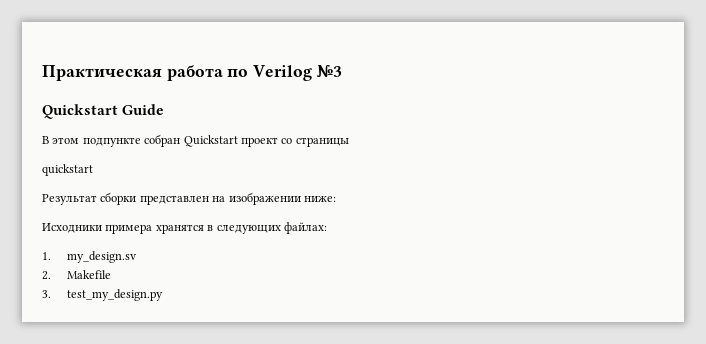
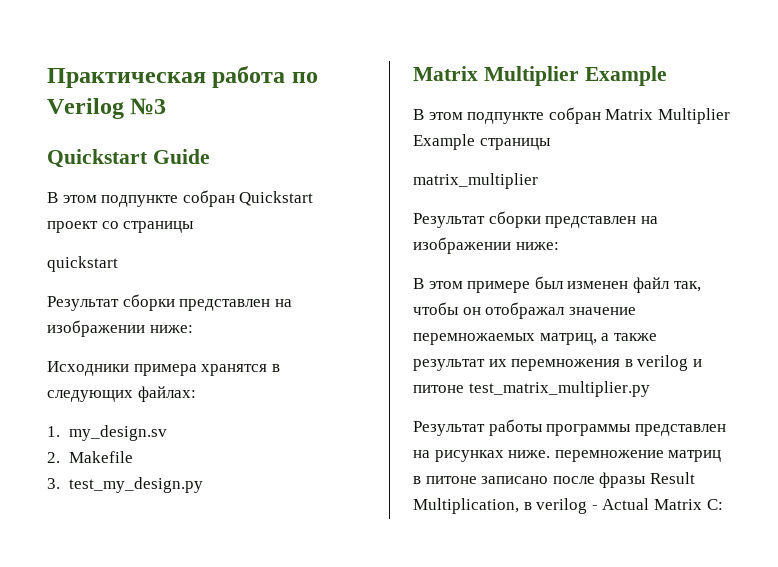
(163, 295) none -> [413,66,667,86] [413,107,730,124] [413,134,551,150] [413,173,538,189] [413,211,658,228] [413,237,559,254] [413,276,701,293] [413,302,636,319] [413,333,657,345] [413,355,702,371] [413,381,650,397] [413,419,726,436] [413,450,722,462] [413,472,695,488] [413,498,723,514] // Matrix Multiplier Example // В этом подпункте собран Matrix Multiplier Example страницы // matrix_multiplier // Результат сборки представлен на изображении ниже: // В этом примере был изменен файл так, чтобы он отображал значение перемножаемых матриц, а также результат их перемножения в verilog и питоне test_matrix_multiplier.py // Результат работы программы представлен на рисунках ниже. перемножение матриц в питоне записано после фразы Result Multiplication, в verilog - Actual Matrix C:

